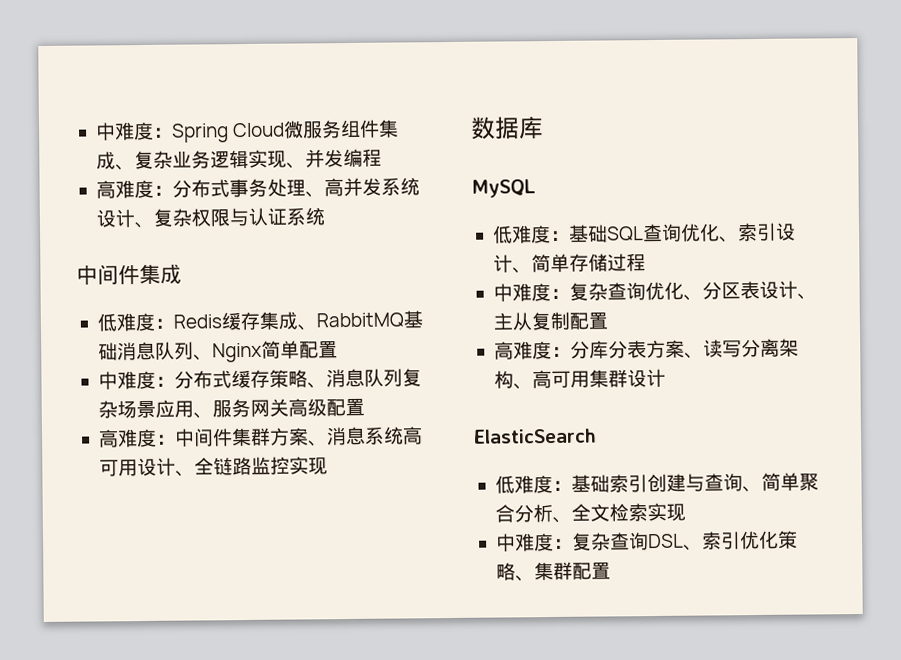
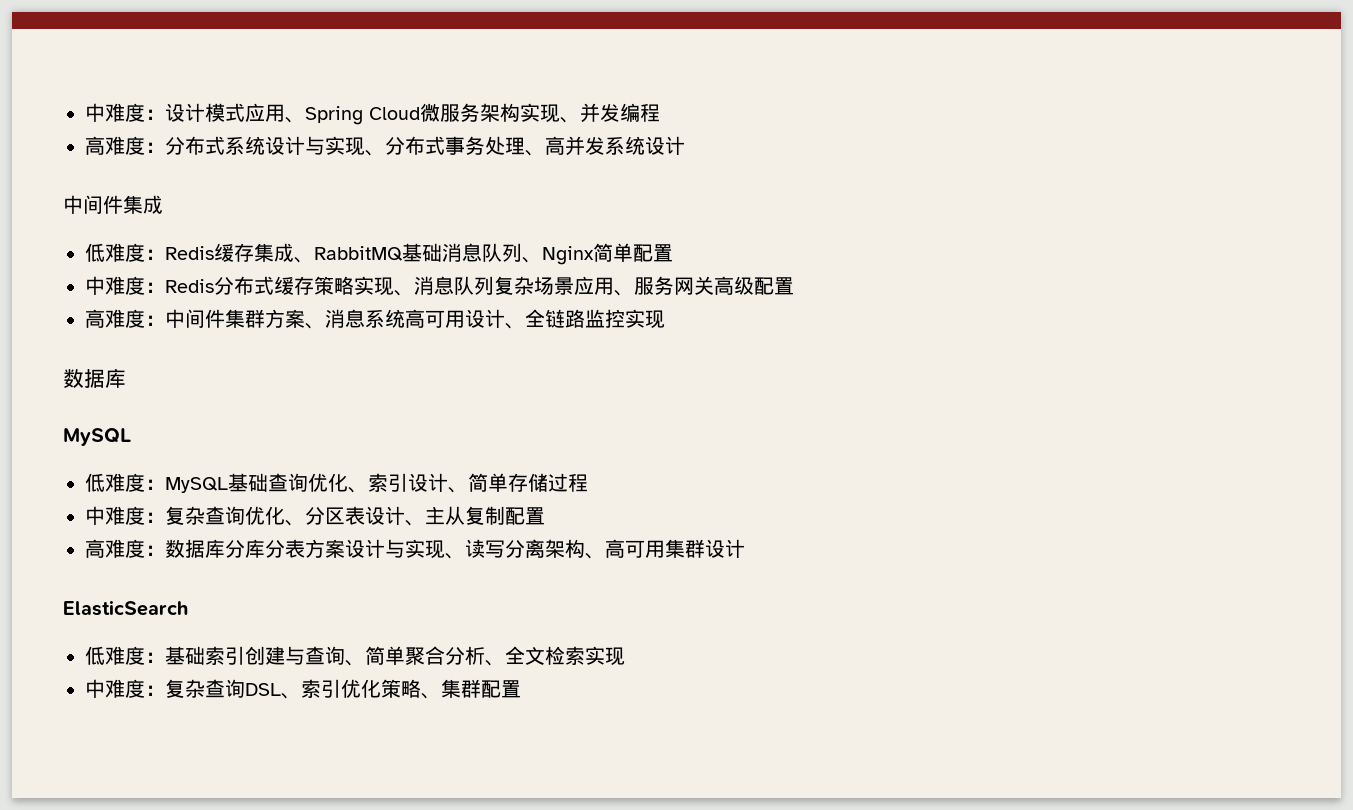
[94,119,400,143] [95,149,249,171] 中难度：Spring Cloud微服务组件集成、复杂业务逻辑 -> [85,103,520,125] 中难度：设计模式应用、Spring Cloud微服务架构
(230, 188) none -> [225,136,445,156] 系统设计与实现、分布式
[133,207,325,229] 、复杂权限与认证系统 -> (685, 145) none
(175, 381) none -> [165,279,214,293] Redis
(308, 378) none -> [354,276,394,296] 实现
[567,224,644,243] 基础SQL -> [165,473,268,493] MySQL基础
(571, 352) none -> [165,539,225,558] 数据库
(685, 348) none -> [345,539,445,559] 设计与实现

